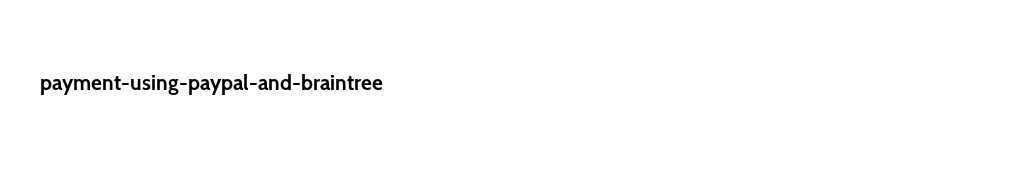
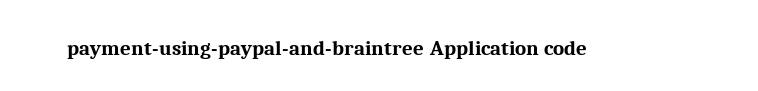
(383, 84) none -> [428,40,588,59] Application code

